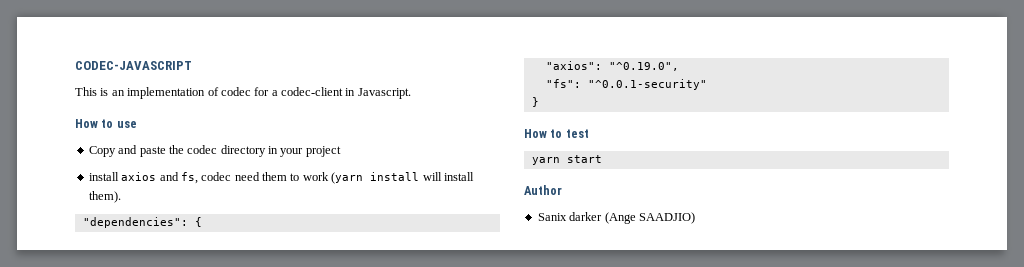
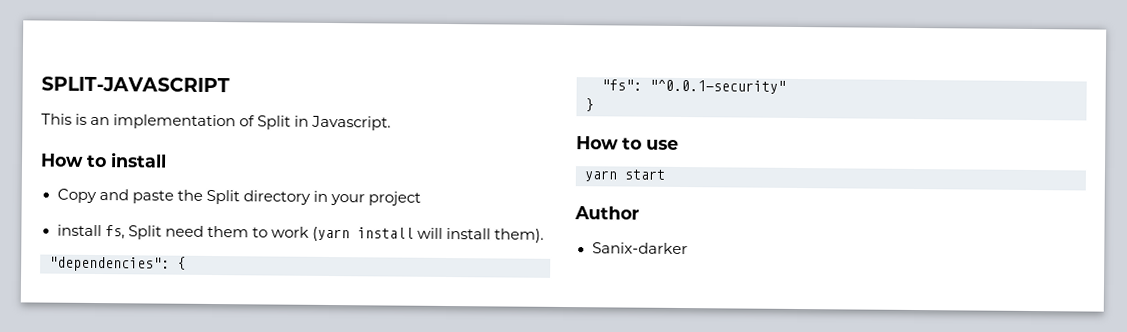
[75,61,192,70] CODEC-JAVASCRIPT -> [41,76,230,93] SPLIT-JAVASCRIPT
[220,87,343,96] codec for a codec-client -> [257,115,292,130] Split
[116,121,137,128] use -> [110,152,167,168] install
[187,145,218,154] codec -> [205,189,240,205] Split
[121,172,232,184] axios and fs, codec -> [104,225,162,240] fs, Split
[545,61,679,71] // "axios": "^0.19.0", -> (186, 263) none
[565,129,589,138] test -> [646,139,679,150] use
[537,212,695,224] Sanix darker (Ange SAADJIO) -> [591,242,688,255] Sanix-darker

